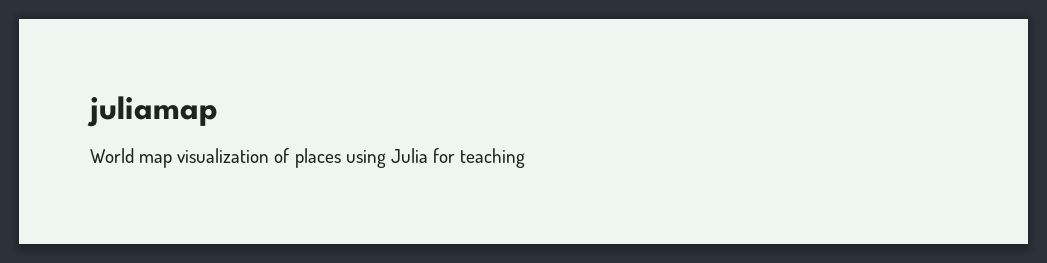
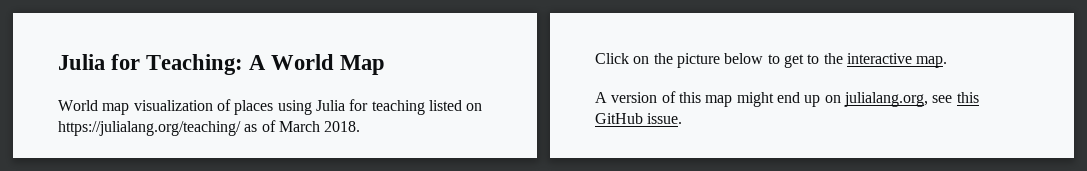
[87,96,218,127] juliamap -> [58,54,386,75] Julia for Teaching: A World Map
(526, 158) none -> [428,100,483,111] [58,120,361,136] [595,53,948,68] [595,91,979,107] [595,113,683,124] listed on https://julialang.org/teaching/ as of March 2018. // Click on the picture below to get to the interactive map. // A version of this map might end up on julialang.org, see this GitHub issue.

